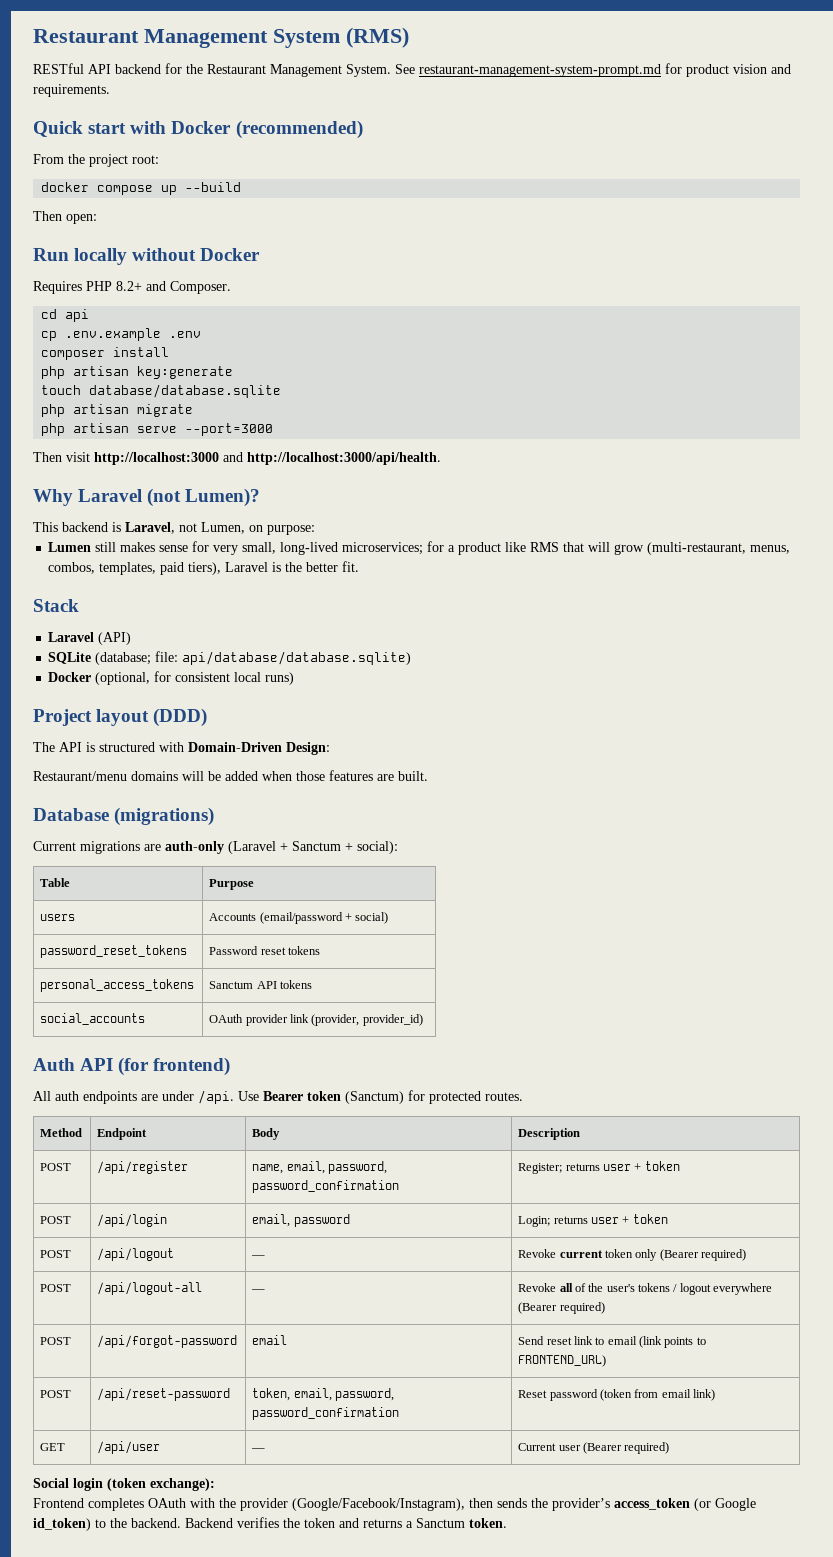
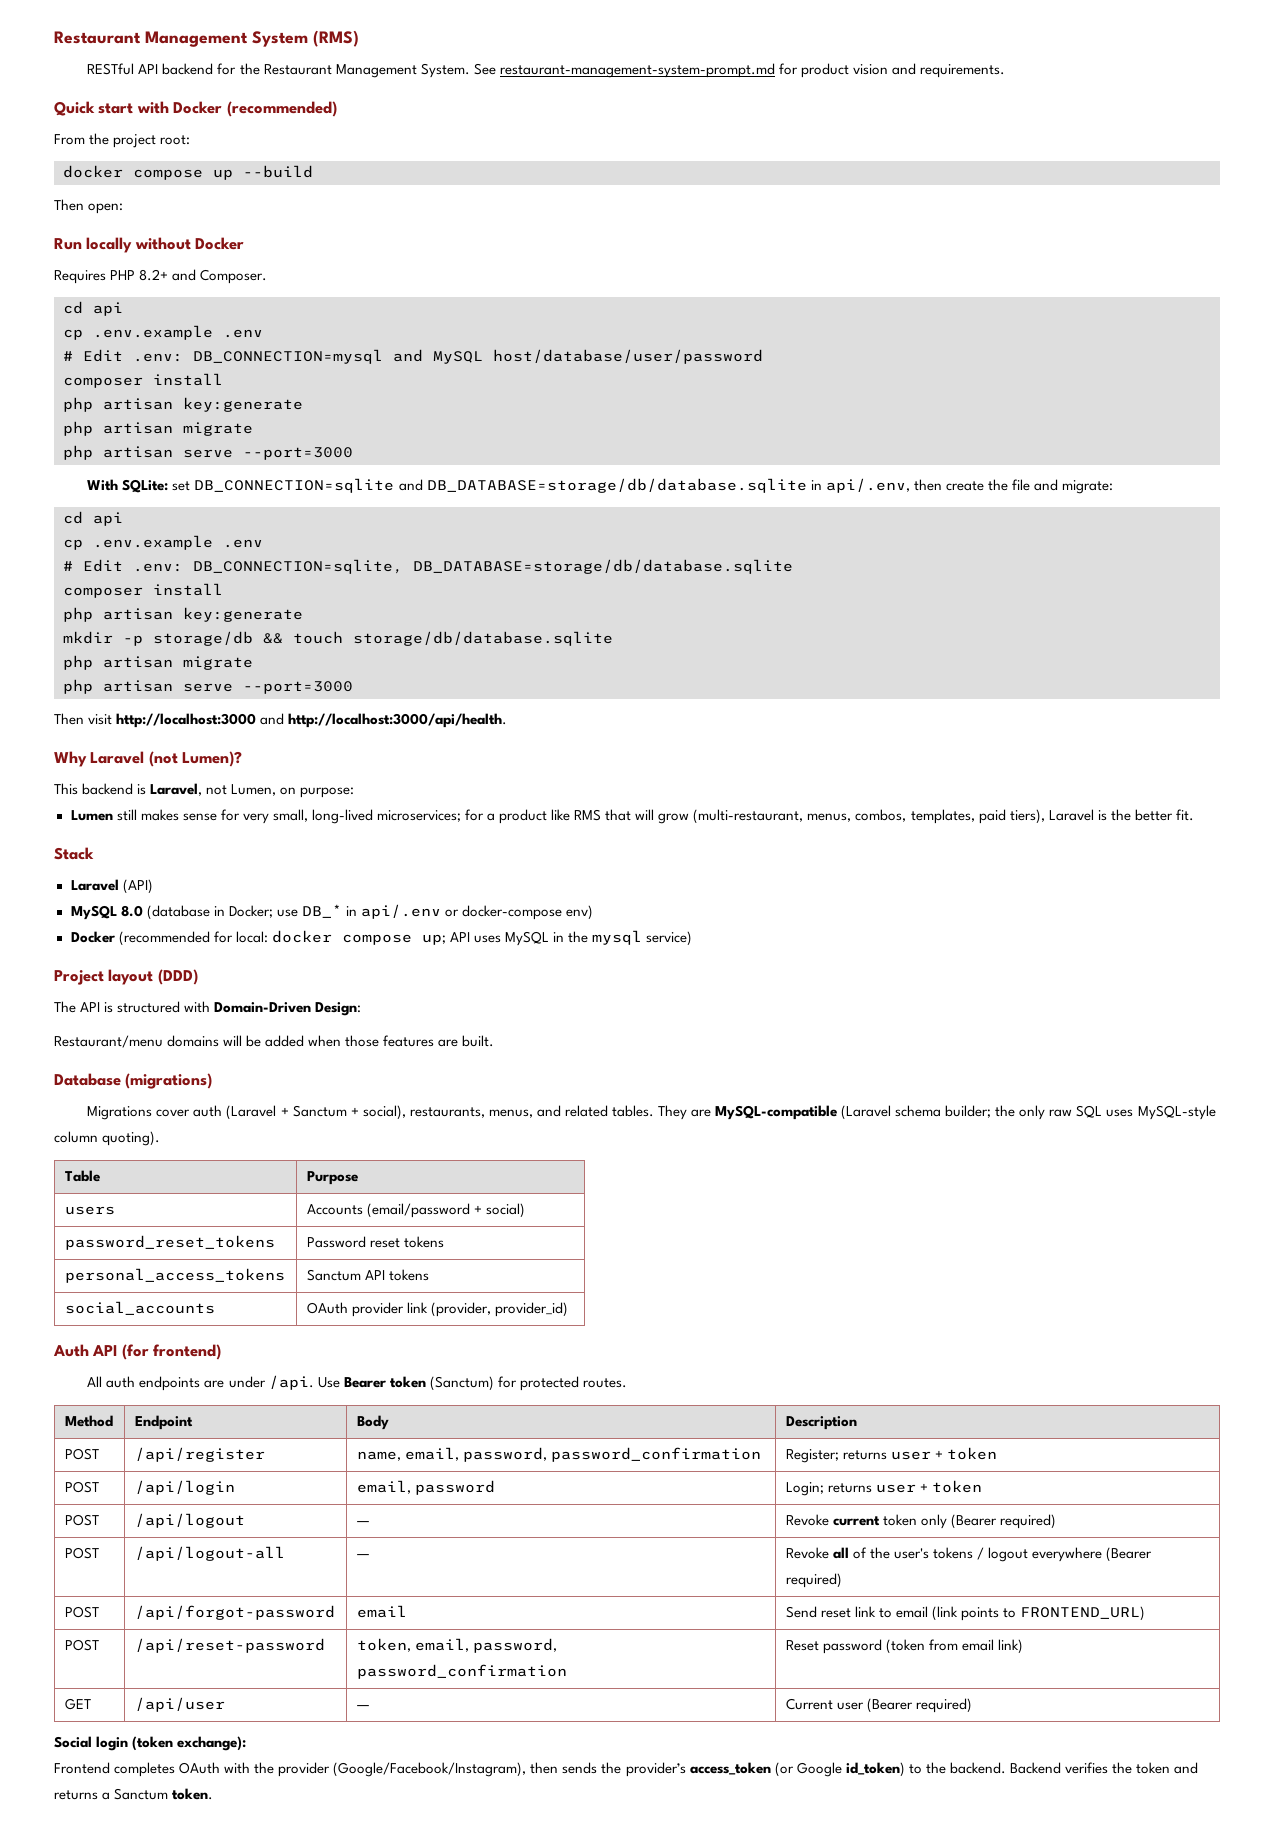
[41,347,170,360] [41,366,234,379] [41,384,282,398] // composer install // php artisan key:generate // touch database/database.sqlite -> [63,349,763,364] [63,373,223,388] [63,397,303,412] [63,421,253,436] [63,445,353,460] [87,478,1113,494] [63,511,123,526] [63,535,263,550] [63,559,793,574] [63,583,223,598] [63,607,303,622] [63,631,613,646] // # Edit .env: DB_CONNECTION=mysql and MySQL host/database/user/password // composer install // php artisan key:generate // php artisan migrate // php artisan serve --port=3000 // With SQLite: set DB_CONNECTION=sqlite and DB_DATABASE=storage/db/database.sqlite in api/.env, then create the file and migrate: // cd api // cp .env.example .env // # Edit .env: DB_CONNECTION=sqlite, DB_DATABASE=storage/db/database.sqlite // composer install // php artisan key:generate // mkdir -p storage/db && touch storage/db/database.sqlite
[48,651,412,665] [48,671,295,685] SQLite (database; file: api/database/database.sqlite) // Docker (optional, for consistent local runs) -> [70,904,594,920] [70,930,693,946] MySQL 8.0 (database in Docker; use DB_* in api/.env or docker-compose env) // Docker (recommended for local: docker compose up; API uses MySQL in the mysql service)
[33,841,398,854] Current migrations are auth-only (Laravel + Sanctum + social): -> [87,1105,1216,1120] [54,1131,161,1146] Migrations cover auth (Laravel + Sanctum + social), restaurants, menus, and related tables. They are MySQL-compatible (Laravel schema builder; the only raw SQL uses MySQL-style column quoting).

